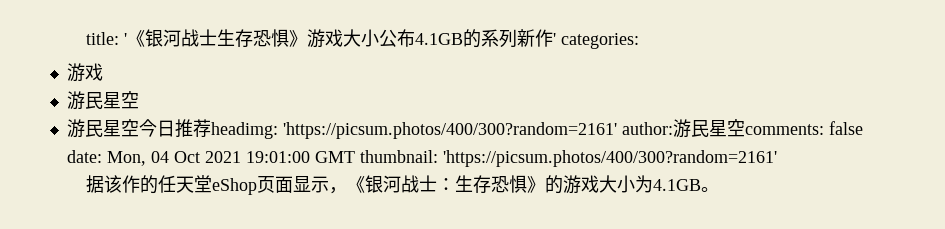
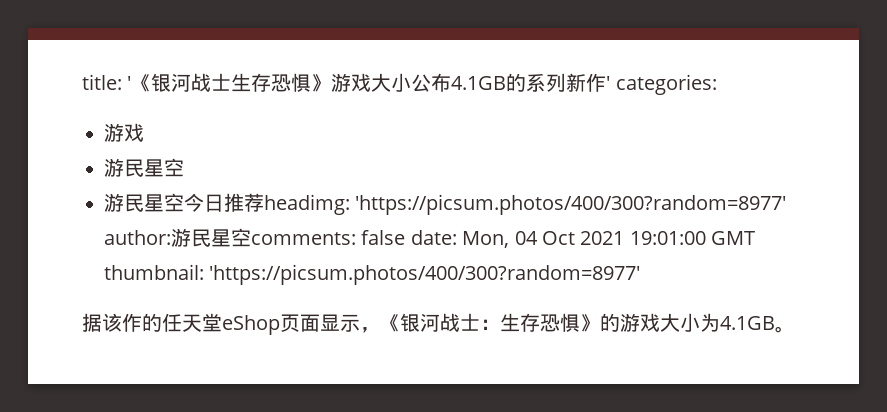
[282,122,617,139] 'https://picsum.photos/400/300?random=2161' -> [355,194,787,215] 'https://picsum.photos/400/300?random=8977'
[442,150,777,167] 'https://picsum.photos/400/300?random=2161' -> [209,264,641,285] 'https://picsum.photos/400/300?random=8977'

